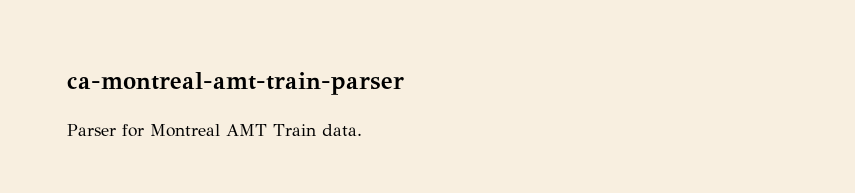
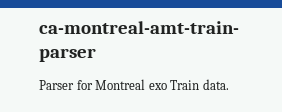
[226,124,267,136] AMT -> [148,83,167,90] exo

